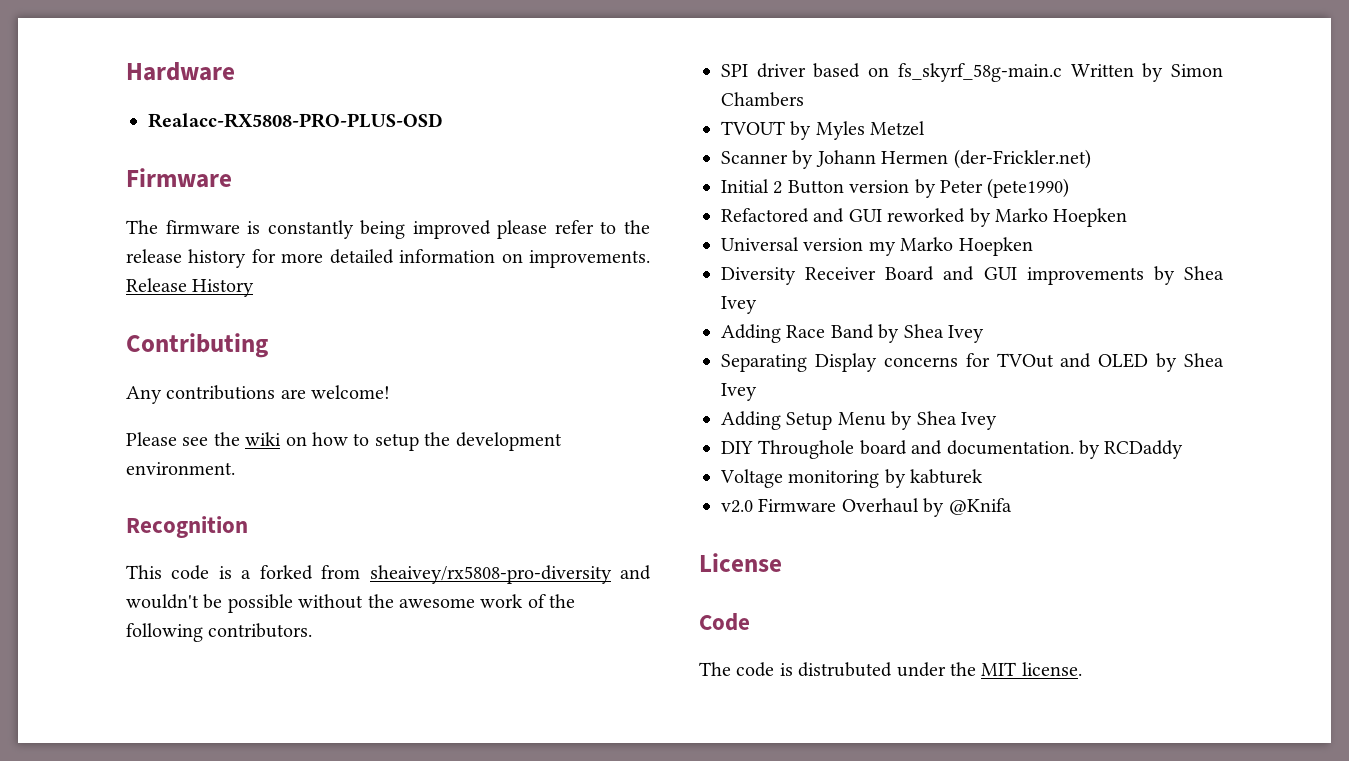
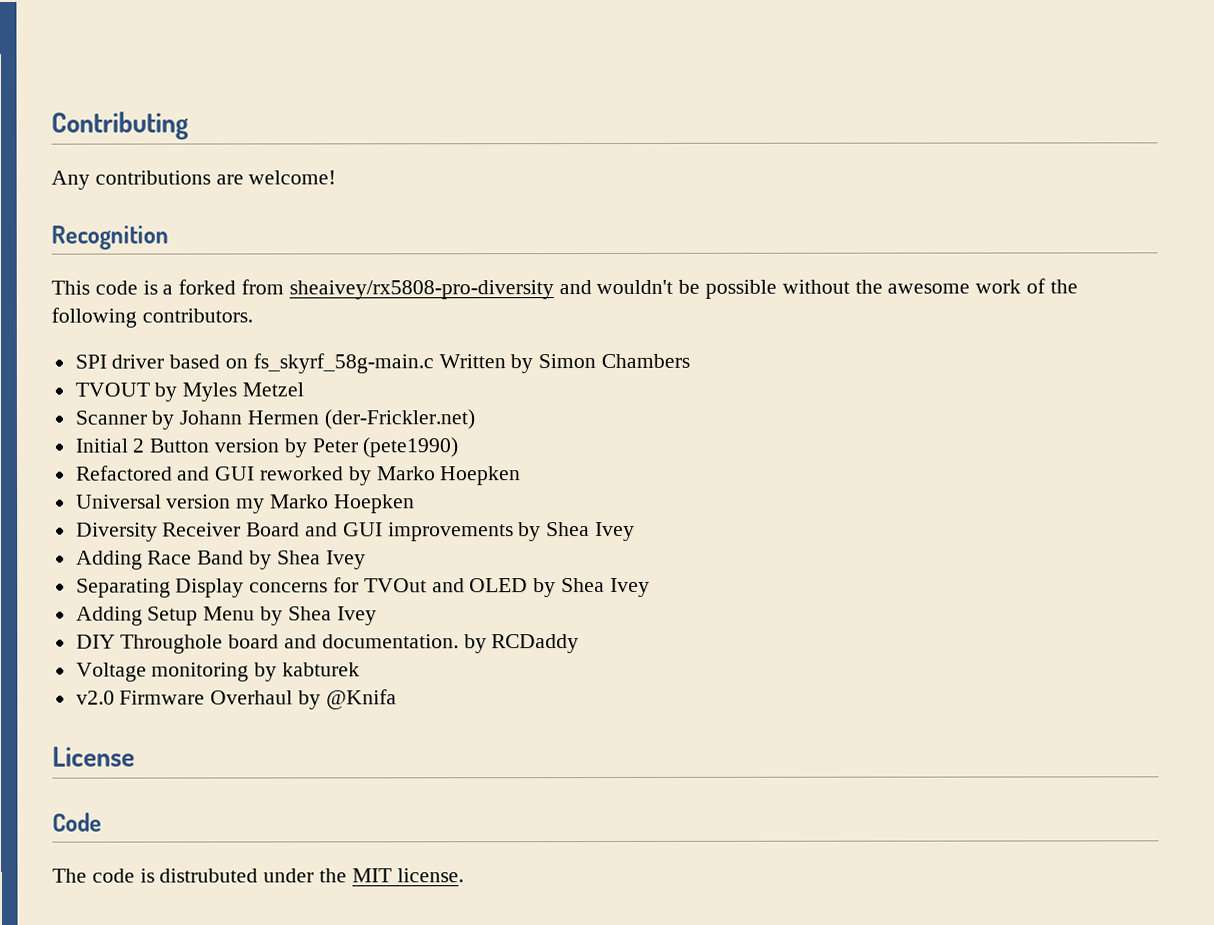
[126,62,235,81] [148,113,443,128] [126,168,232,188] [126,220,650,239] [126,249,651,268] [126,278,255,297] Hardware // Realacc-RX5808-PRO-PLUS-OSD // Firmware // The firmware is constantly being improved please refer to the release history for more detailed information on improvements. Release History // -> (51, 125) none
[126,432,562,451] [126,462,235,475] // Please see the wiki on how to setup the development environment. -> (337, 177) none

